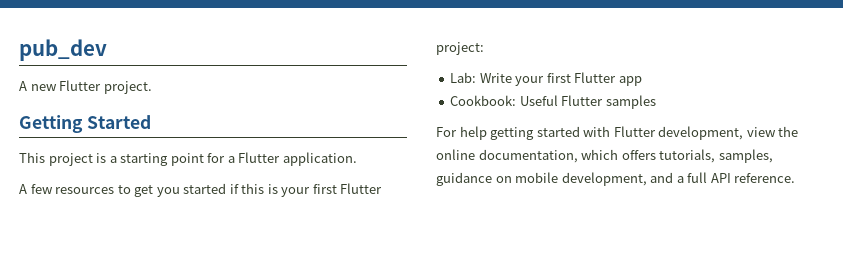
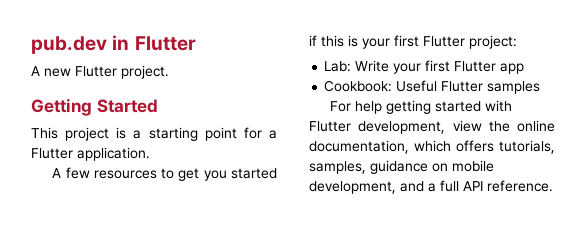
[19,39,107,61] pub_dev -> [31,35,196,54] pub.dev in Flutter

